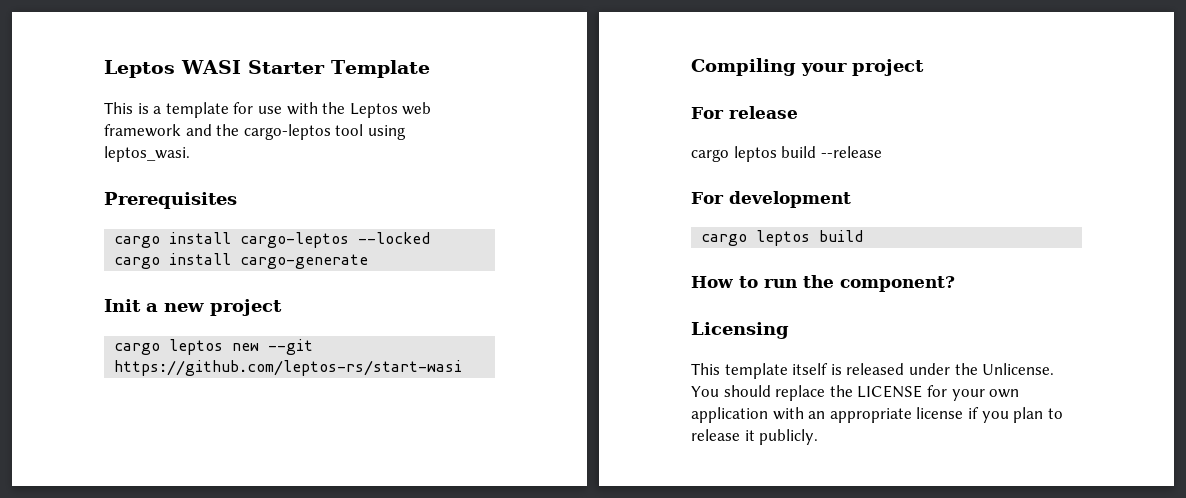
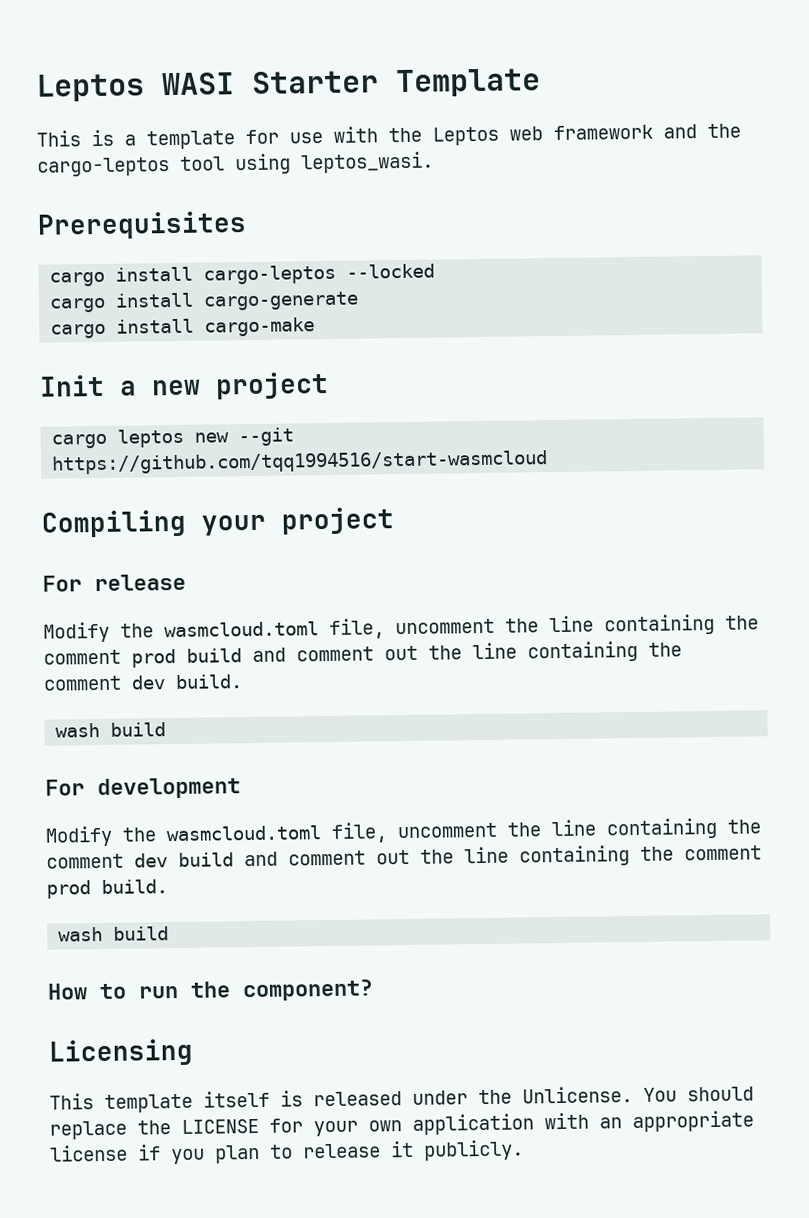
(369, 261) none -> [50,317,316,339] // cargo install cargo-make
[114,360,463,376] https://github.com/leptos-rs/start-wasi -> [51,450,549,475] https://github.com/tqq1994516/start-wasmcloud
[691,146,882,162] [691,191,851,208] [701,230,811,246] cargo leptos build --release // For development // cargo leptos -> [43,613,759,643] [43,640,682,668] [43,674,243,691] [55,722,167,738] [45,777,241,800] [45,817,761,847] [46,845,762,869] [46,879,168,899] [58,926,104,942] Modify the wasmcloud.toml file, uncomment the line containing the comment prod build and comment out the line containing the comment dev build. // wash build // For development // Modify the wasmcloud.toml file, uncomment the line containing the comment dev build and comment out the line containing the comment prod build. // wash

